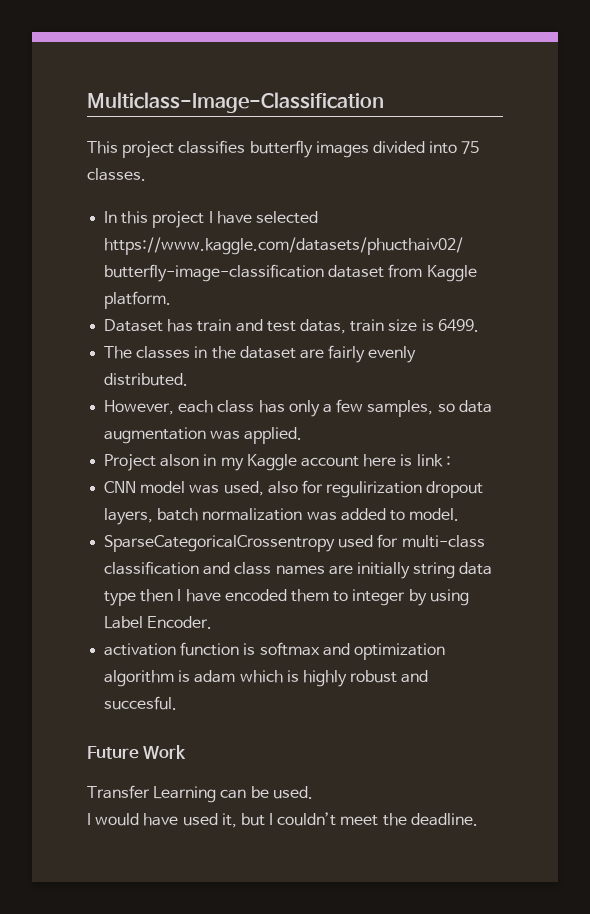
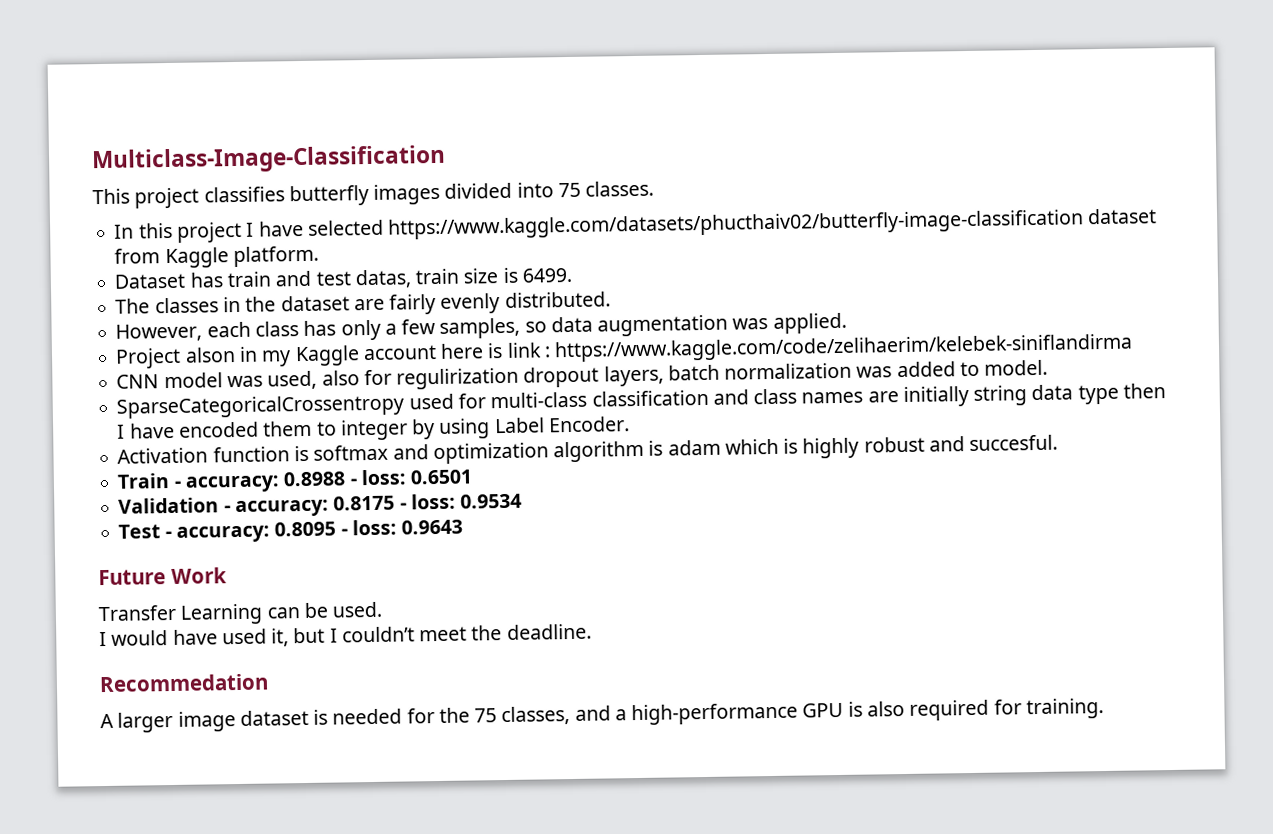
(451, 461) none -> [554,333,1134,363] https://www.kaggle.com/code/zelihaerim/kelebek-siniflandirma
[104,643,177,656] activation -> [117,447,209,464] Activation
(178, 703) none -> [117,469,473,493] [118,493,523,518] [118,519,464,543] // Train - accuracy: 0.8988 - loss: 0.6501 // Validation - accuracy: 0.8175 - loss: 0.9534 // Test - accuracy: 0.8095 - loss: 0.9643
(478, 819) none -> [99,673,269,693] [100,698,1104,733] // Recommedation // A larger image dataset is needed for the 75 classes, and a high-performance GPU is also required for training.

